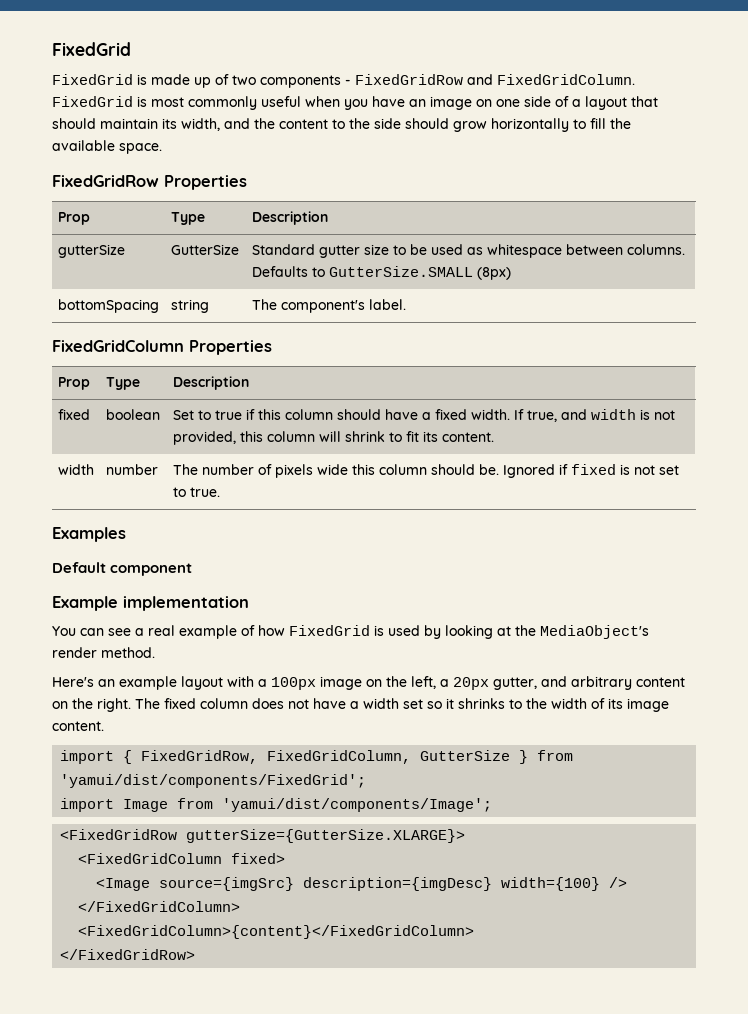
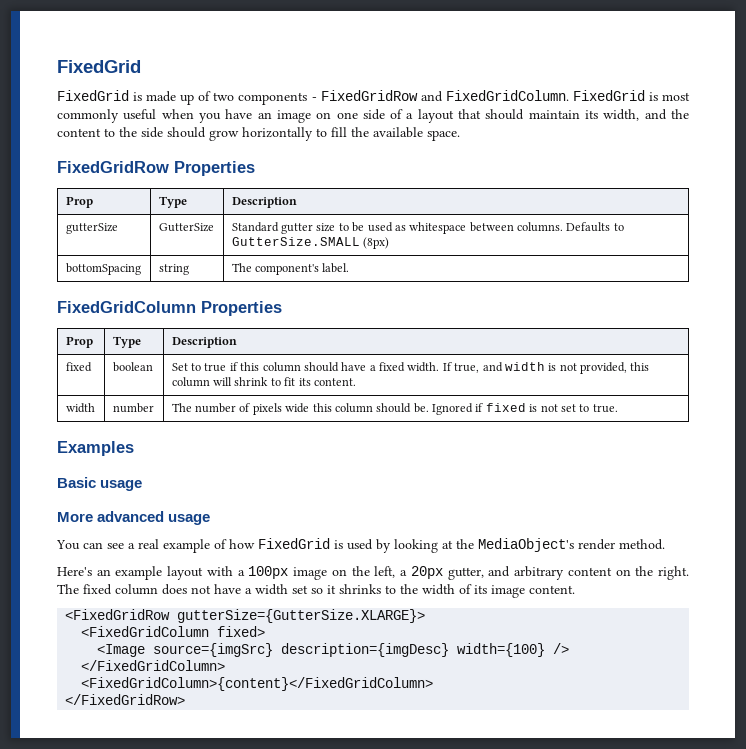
[52,562,193,576] [52,596,249,611] Default component // Example implementation -> [57,477,143,491] [57,511,211,525] Basic usage // More advanced usage
[60,750,574,764] [60,774,367,788] [60,798,493,812] // import { FixedGridRow, FixedGridColumn, GutterSize } from 'yamui/dist/components/FixedGrid'; // import Image from 'yamui/dist/components/Image'; -> (575, 589) none

